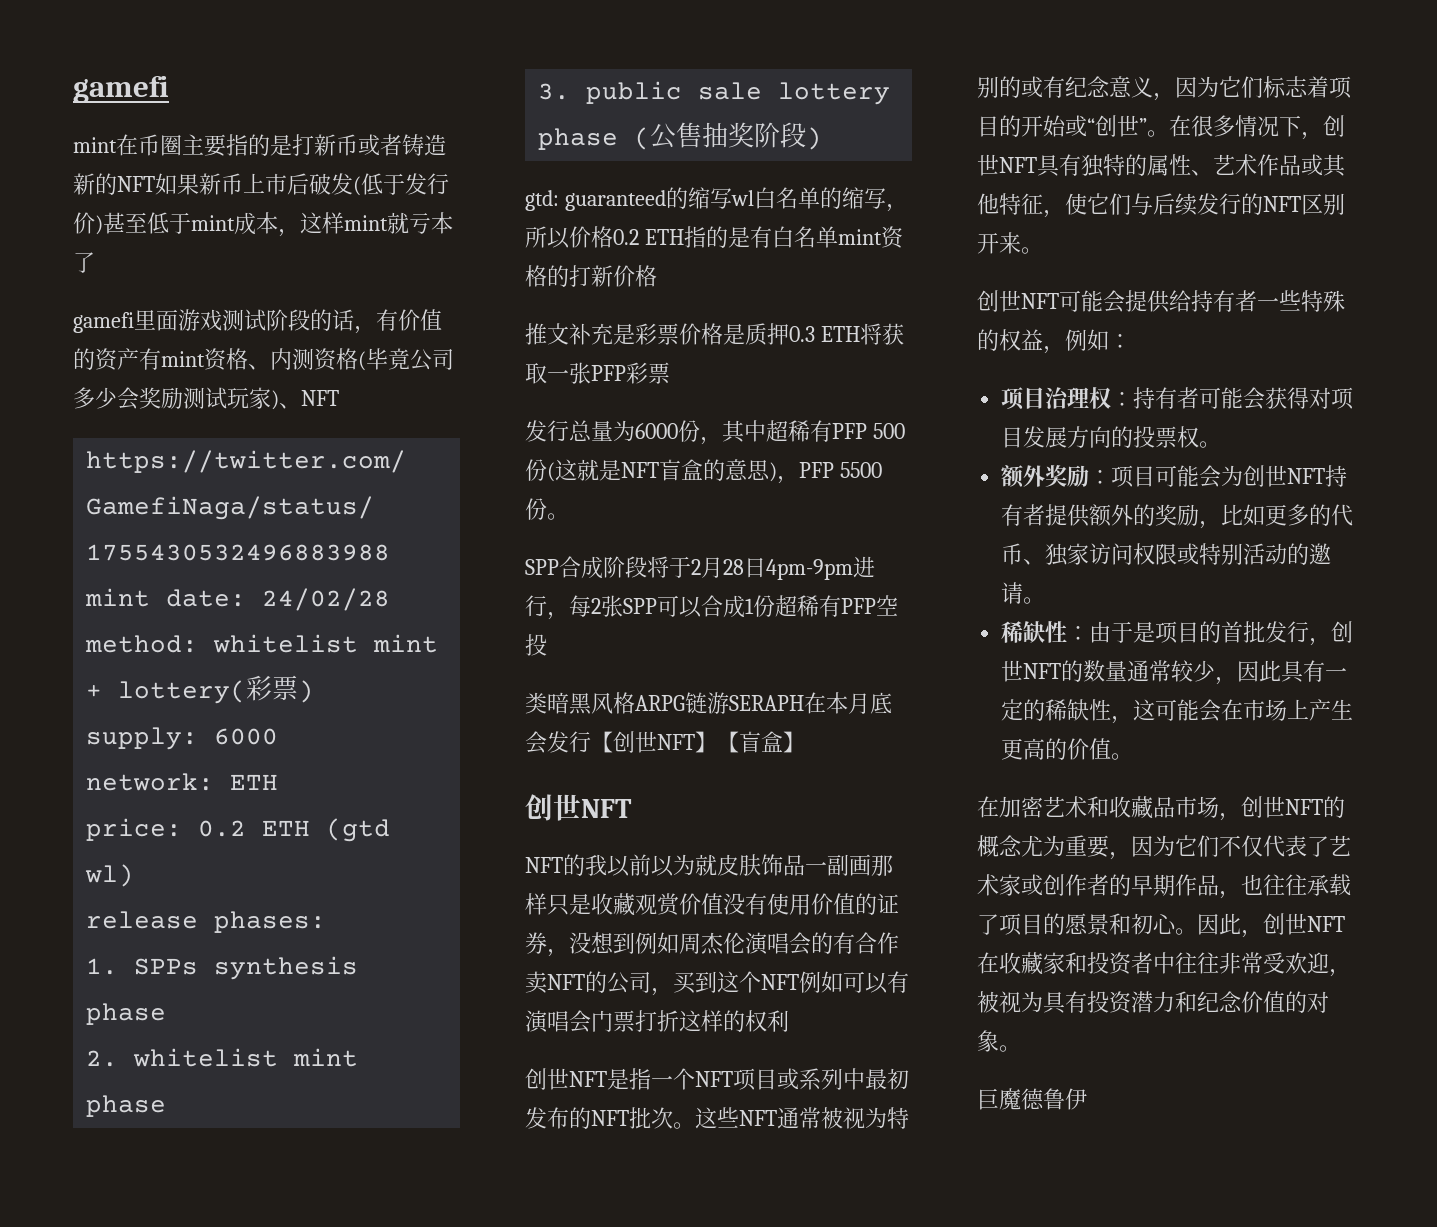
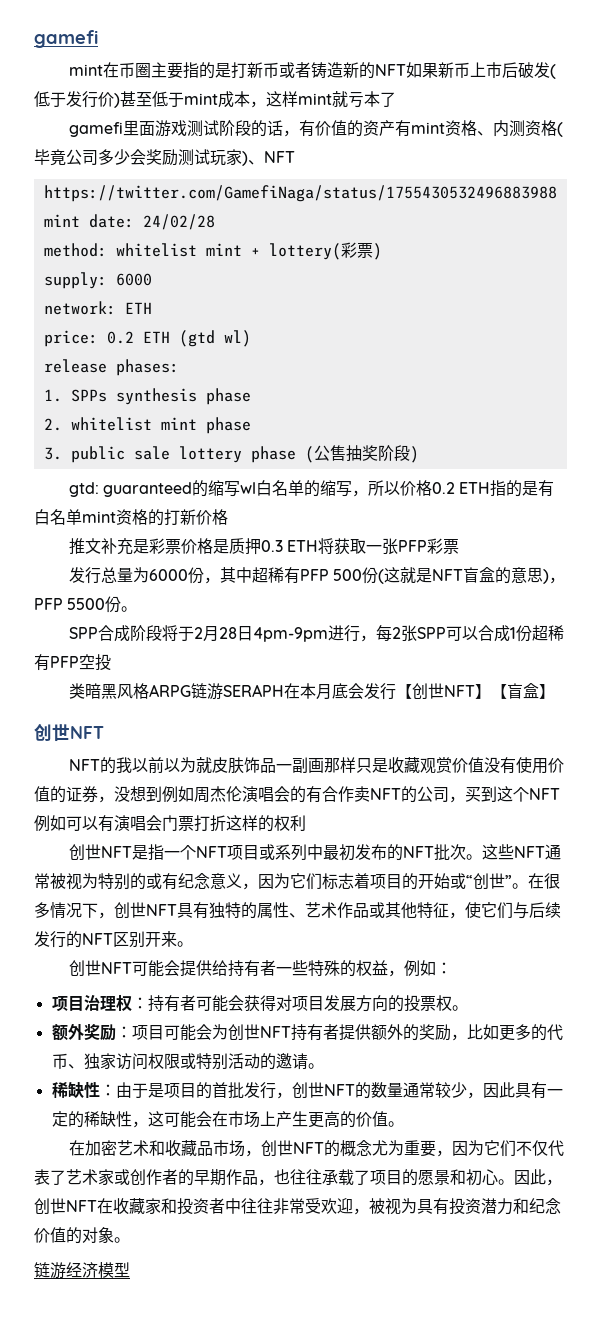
[977,1088,1087,1110] 巨魔德鲁伊 -> [34,1262,130,1279] 链游经济模型

